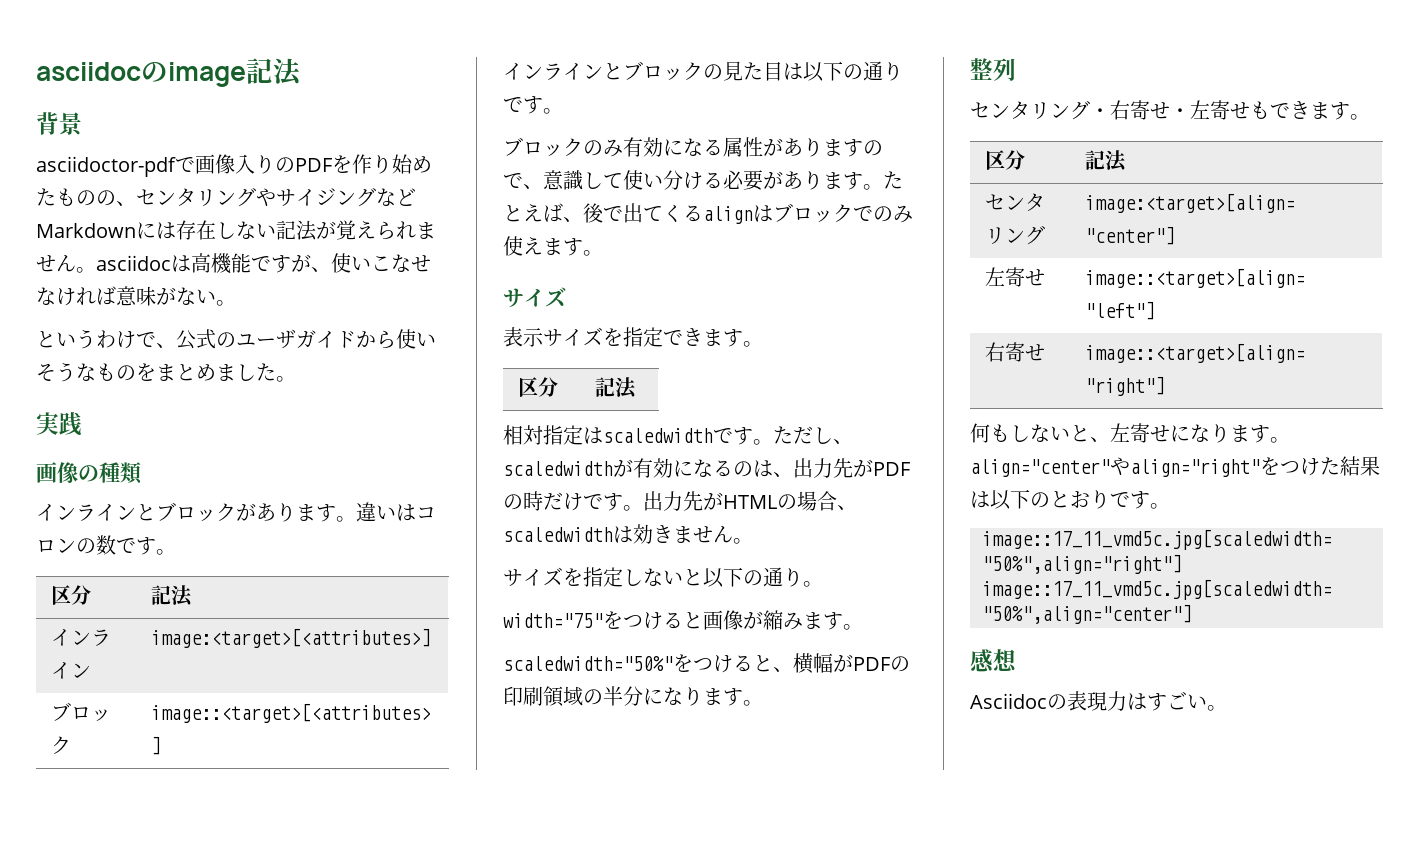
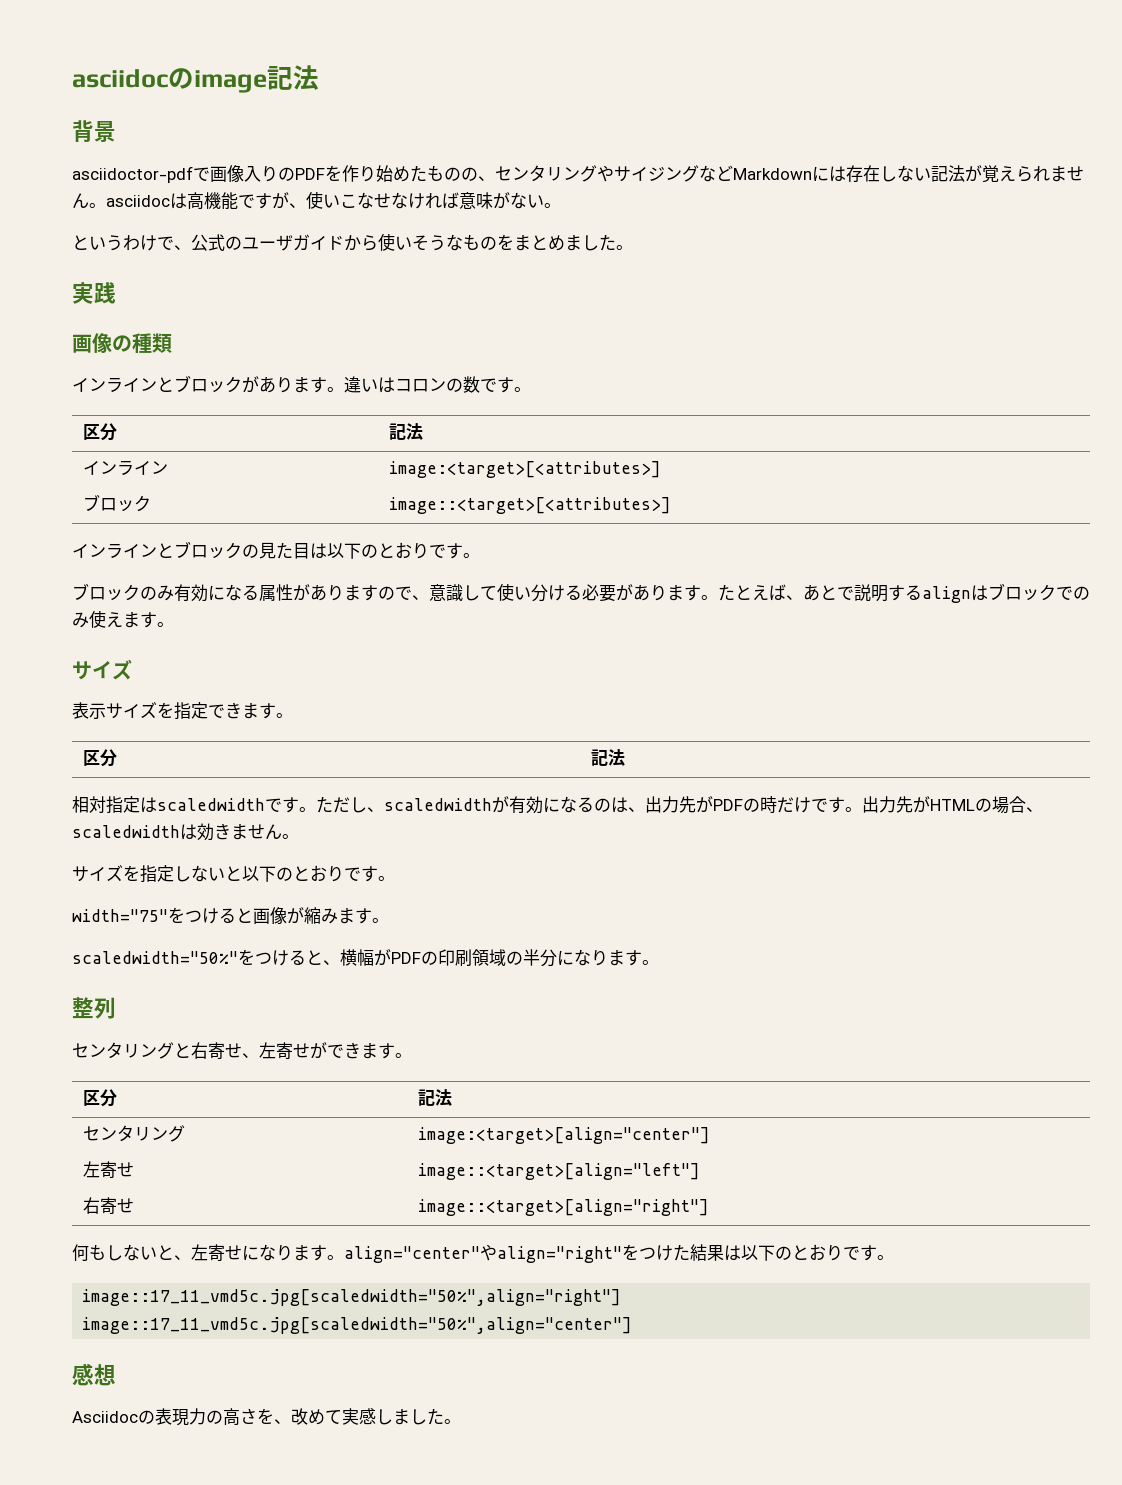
[863,61,883,81] 通 -> [378,542,412,558] とお
[583,203,683,223] 後で出てく -> [803,584,905,602] あとで説明す
[763,567,803,587] 通り -> [293,865,378,882] とおりです
[1090,100,1270,120] ・右寄せ・左寄せも -> [174,1042,327,1060] と右寄せ、左寄せが
[1127,691,1207,711] はすごい -> [206,1408,444,1426] の高さを、改めて実感しました

